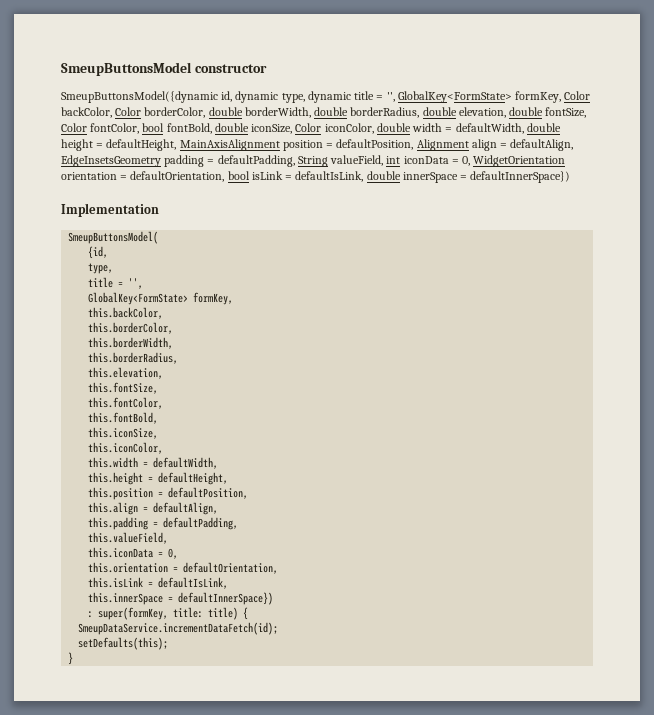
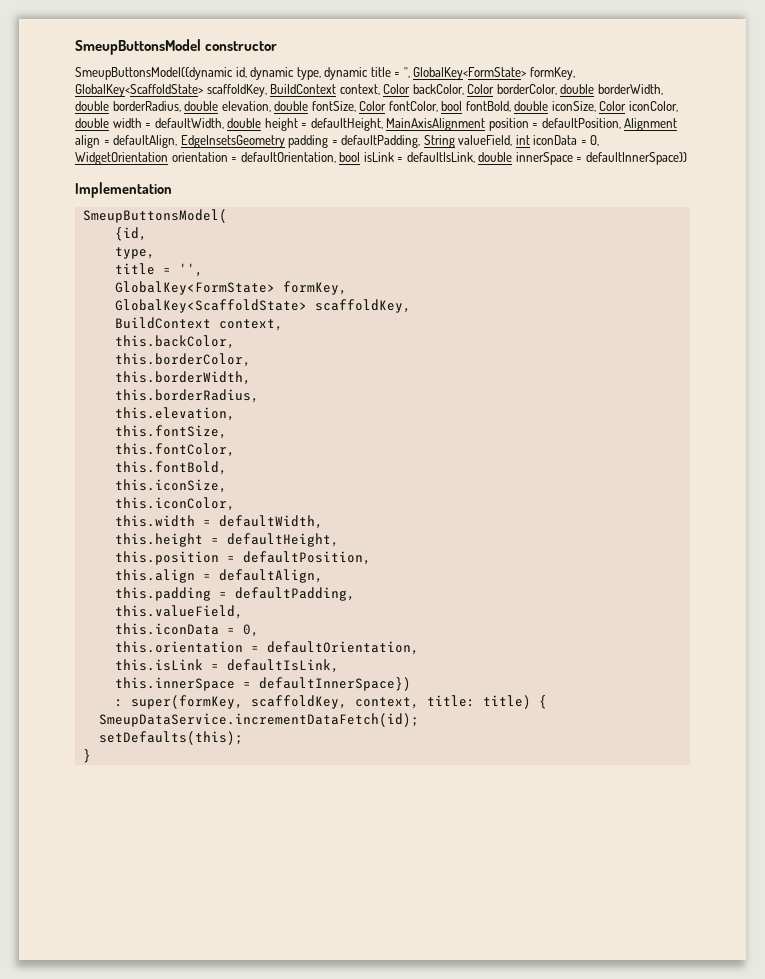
(562, 97) none -> [75,84,380,97] GlobalKey<ScaffoldState> scaffoldKey, BuildContext context,
(234, 298) none -> [114,299,411,313] [114,317,283,331] // GlobalKey<ScaffoldState> scaffoldKey, // BuildContext context,
(169, 613) none -> [250,695,419,709] scaffoldKey, context,

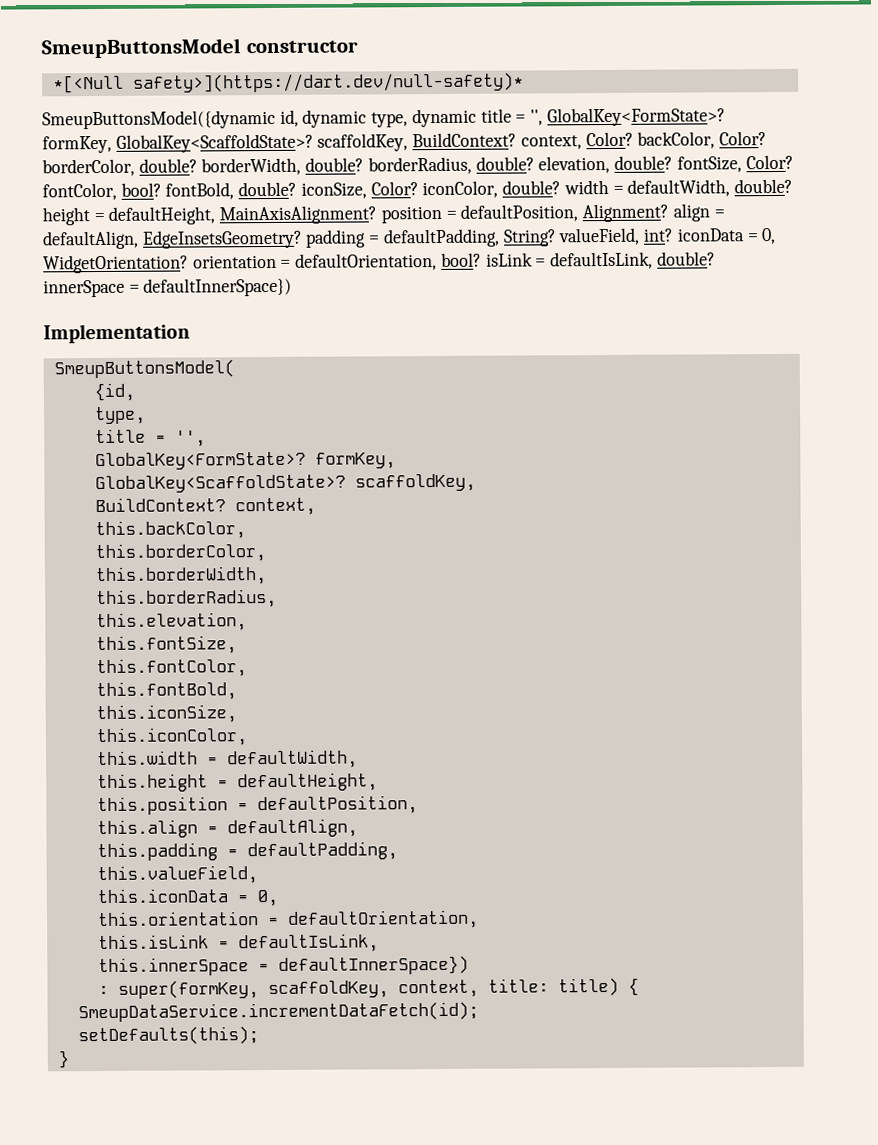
(278, 46) none -> [52,72,524,94] // *[<Null safety>](https://dart.dev/null-safety)*
[413,67,575,80] [75,84,663,97] [75,101,678,112] [75,118,109,128] GlobalKey<FormState> formKey, GlobalKey<ScaffoldState> scaffoldKey, BuildContext context, Color backColor, Color borderColor, double borderWidth, double borderRadius, double elevation, double fontSize, Color fontColor, bool fontBold, double iconSize, Color iconColor, double -> [546,107,726,127] [42,131,768,154] [42,154,794,177] [42,180,562,201] GlobalKey<FormState>? formKey, GlobalKey<ScaffoldState>? scaffoldKey, BuildContext? context, Color? backColor, Color? borderColor, double? borderWidth, double? borderRadius, double? elevation, double? fontSize, Color? fontColor, bool? fontBold, double? iconSize, Color? iconColor, double?
[227,118,262,128] double -> [733,178,793,194] double?
[386,118,486,131] MainAxisAlignment -> [219,205,378,225] MainAxisAlignment?
[624,118,678,131] Alignment -> [582,203,670,223] Alignment?
[180,135,285,148] EdgeInsetsGeometry -> [141,229,303,249] EdgeInsetsGeometry?
[423,135,530,148] String valueField, int -> [502,227,675,247] String? valueField, int?
[75,152,168,165] WidgetOrientation -> [43,254,189,274] WidgetOrientation?
[339,152,361,162] bool -> [440,252,482,267] bool?
[478,152,513,162] double -> [656,251,716,266] double?
[114,281,275,295] GlobalKey<FormState> -> [94,451,306,471] GlobalKey<FormState>?
[114,299,307,313] GlobalKey<ScaffoldState> -> [94,474,346,494] GlobalKey<ScaffoldState>?
[114,317,211,329] BuildContext -> [94,497,226,513] BuildContext?

